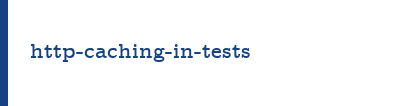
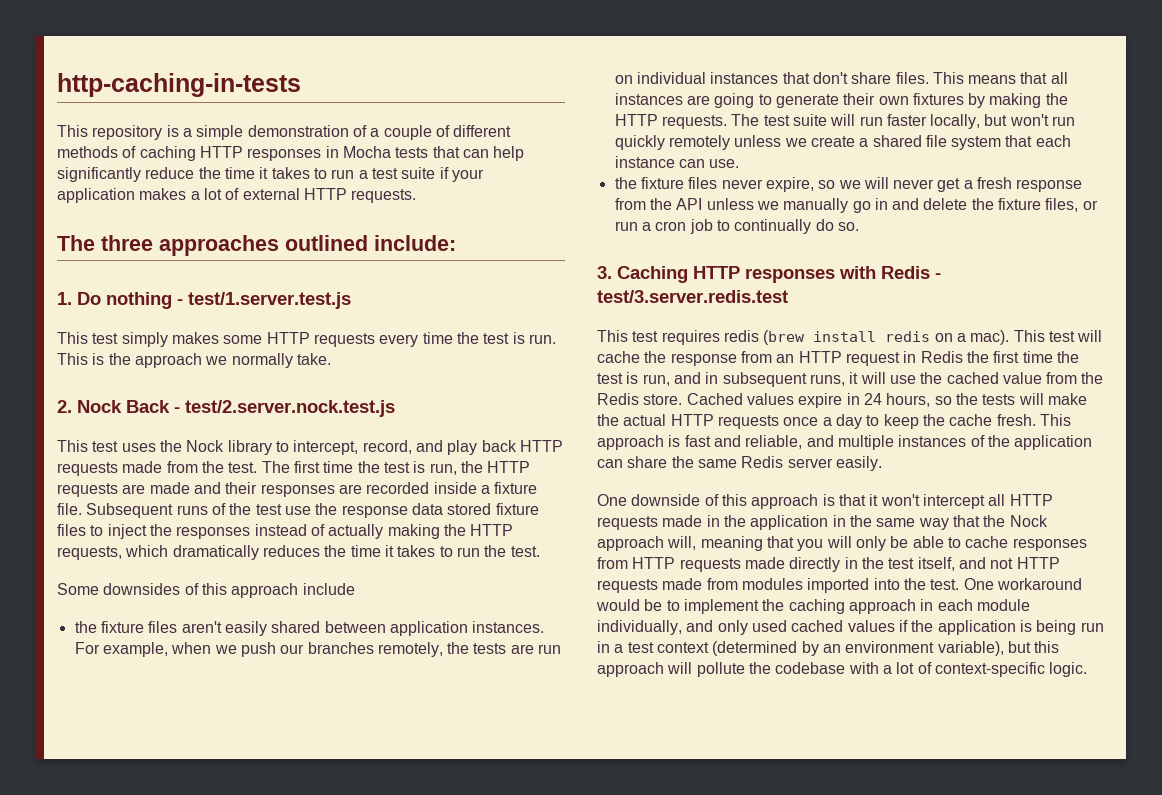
(251, 53) none -> [57,125,512,140] [57,146,525,161] [57,167,484,182] [57,188,417,203] [57,235,456,256] [57,292,351,309] [57,332,556,347] [57,353,331,368] [57,400,395,417] [57,440,563,455] [57,461,531,476] [57,482,538,497] [57,503,539,518] [57,524,514,539] [57,545,540,560] [57,583,355,598] [74,621,545,636] [74,642,562,657] [614,72,1068,84] [614,93,1068,108] [614,114,1076,129] [614,135,1071,150] [614,156,740,168] [614,177,1083,192] [614,198,1098,213] [614,219,859,234] [597,266,941,283] [597,290,788,303] [597,330,1103,345] [597,351,1079,366] [597,372,1104,387] [597,393,1087,408] [597,414,1071,429] [597,435,1093,450] [597,456,882,471] [597,494,1053,509] [597,515,1048,530] [597,536,1087,551] [597,557,1060,572] [597,578,1082,593] [596,599,1030,614] [597,620,1104,635] [597,641,1060,656] [597,662,1088,677] // This repository is a simple demonstration of a couple of different methods of caching HTTP responses in Mocha tests that can help significantly reduce the time it takes to run a test suite if your application makes a lot of external HTTP requests. // The three approaches outlined include: // 1. Do nothing - test/1.server.test.js // This test simply makes some HTTP requests every time the test is run. This is the approach we normally take. // 2. Nock Back - test/2.server.nock.test.js // This test uses the Nock library to intercept, record, and play back HTTP requests made from the test. The first time the test is run, the HTTP requests are made and their responses are recorded inside a fixture file. Subsequent runs of the test use the response data stored fixture files to inject the responses instead of actually making the HTTP requests, which dramatically reduces the time it takes to run the test. // Some downsides of this approach include // the fixture files aren't easily shared between application instances. For example, when we push our branches remotely, the tests are run on individual instances that don't share files. This means that all instances are going to generate their own fixtures by making the HTTP requests. The test suite will run faster locally, but won't run quickly remotely unless we create a shared file system that each instance can use. // the fixture files never expire, so we will never get a fresh response from the API unless we manually go in and delete the fixture files, or run a cron job to continually do so. // 3. Caching HTTP responses with Redis - test/3.server.redis.test // This test requires redis (brew install redis on a mac). This test will cache the response from an HTTP request in Redis the first time the test is run, and in subsequent runs, it will use the cached value from the Redis store. Cached values expire in 24 hours, so the tests will make the actual HTTP requests once a day to keep the cache fresh. This approach is fast and reliable, and multiple instances of the application can share the same Redis server easily. // One downside of this approach is that it won't intercept all HTTP requests made in the application in the same way that the Nock approach will, meaning that you will only be able to cache responses from HTTP requests made directly in the test itself, and not HTTP requests made from modules imported into the test. One workaround would be to implement the caching approach in each module individually, and only used cached values if the application is being run in a test context (determined by an environment variable), but this approach will pollute the codebase with a lot of context-specific logic.

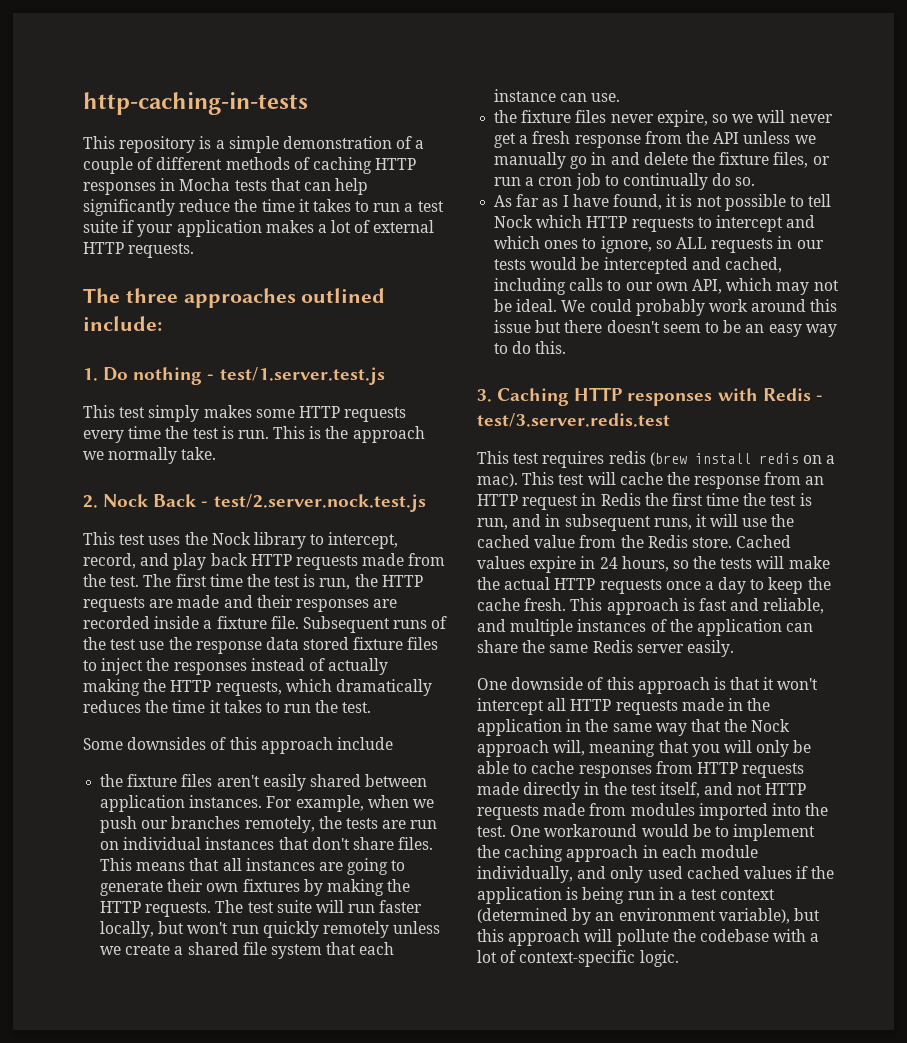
(859, 226) none -> [494,194,832,211] [494,215,816,232] [494,236,824,253] [494,257,782,274] [494,278,839,295] [494,299,838,316] [494,320,837,337] [494,341,567,354] // As far as I have found, it is not possible to tell Nock which HTTP requests to intercept and which ones to ignore, so ALL requests in our tests would be intercepted and cached, including calls to our own API, which may not be ideal. We could probably work around this issue but there doesn't seem to be an easy way to do this.

